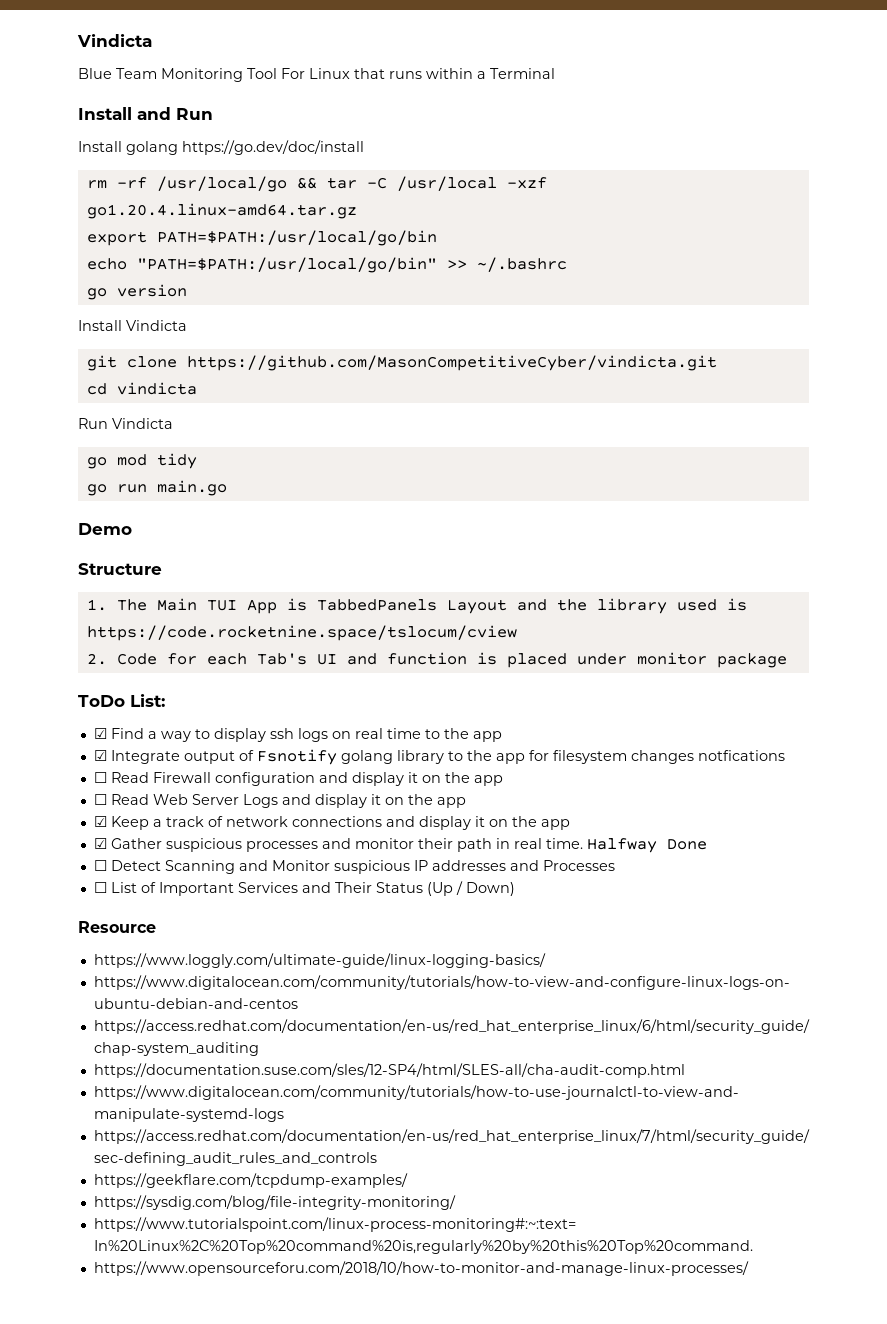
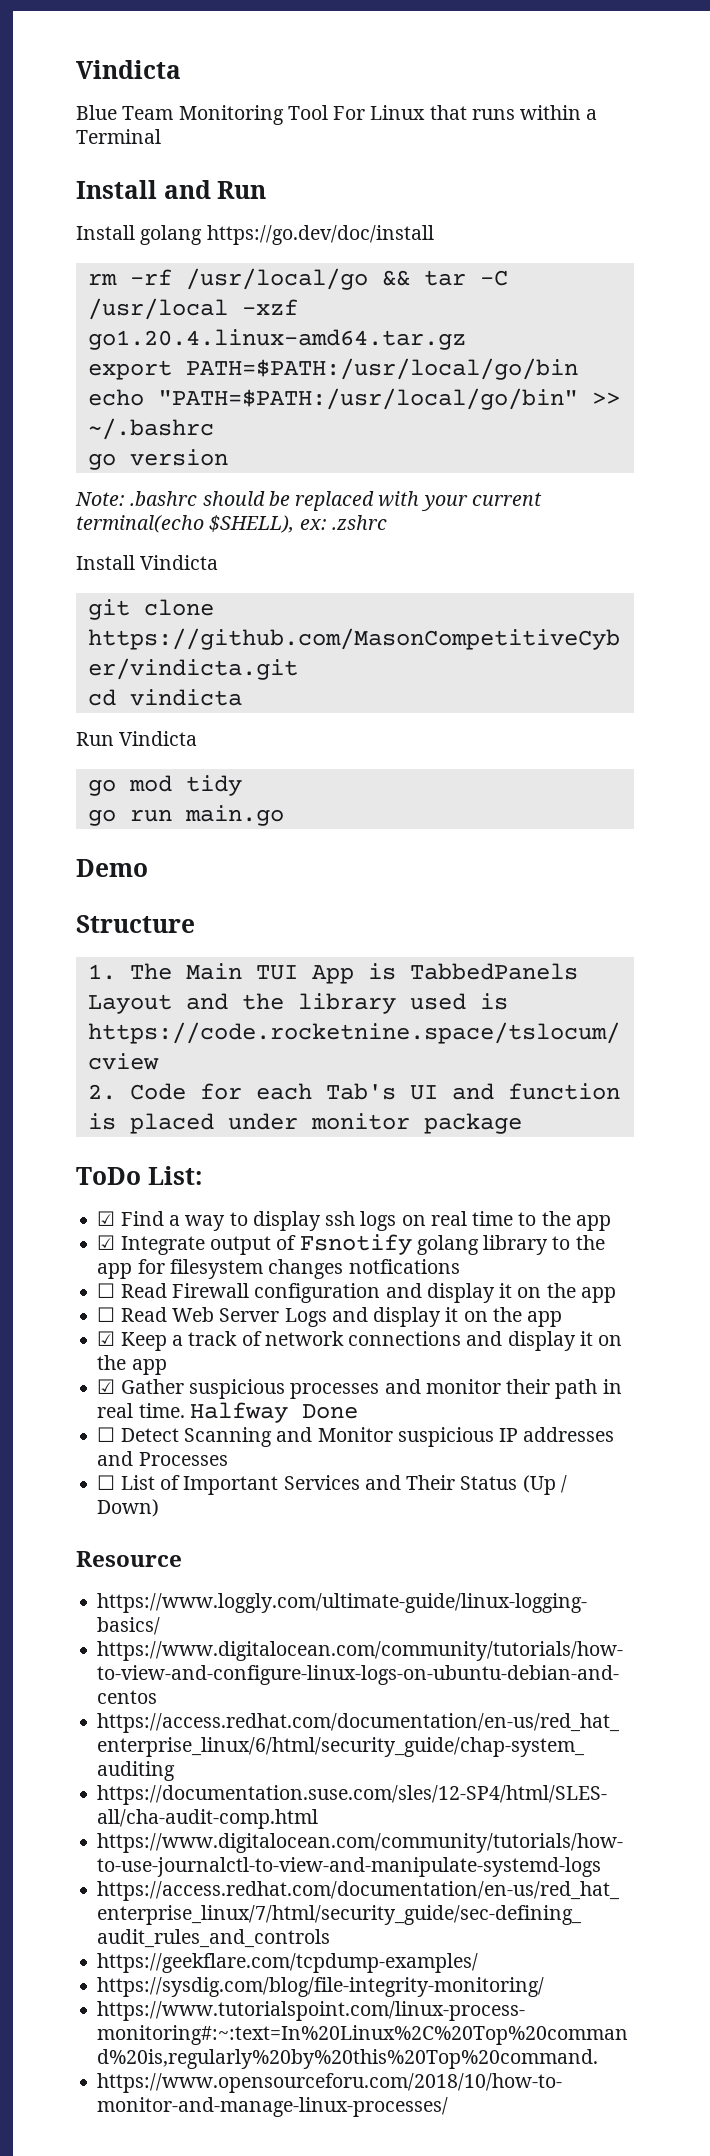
(187, 290) none -> [75,491,542,511] [76,515,387,533] // Note: .bashrc should be replaced with your current terminal(echo $SHELL), ex: .zshrc

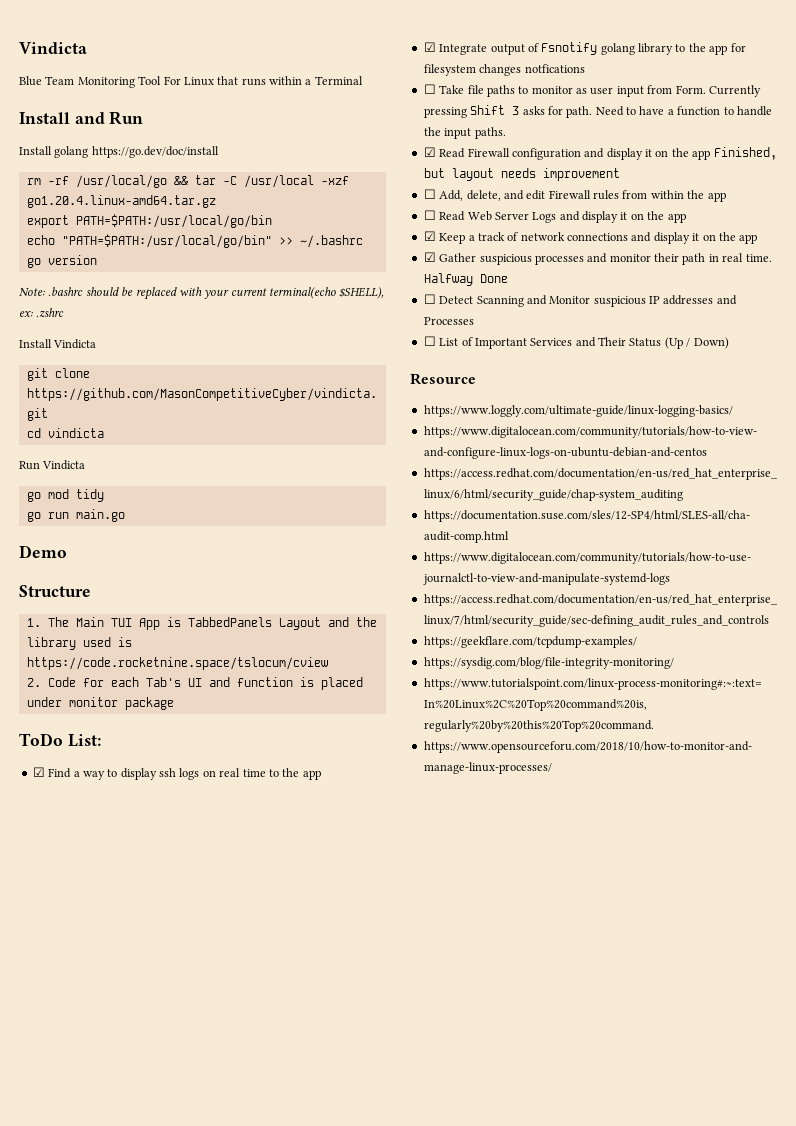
(116, 1290) none -> [439,85,761,97] [423,105,772,118] [423,127,506,139] [423,147,436,157] Take file paths to monitor as user input from Form. Currently pressing Shift 3 asks for path. Need to have a function to handle the input paths. // ☑
(616, 1295) none -> [713,147,777,160] [423,168,620,181] [423,189,726,202] Finished, but layout needs improvement // ☐ Add, delete, and edit Firewall rules from within the app

